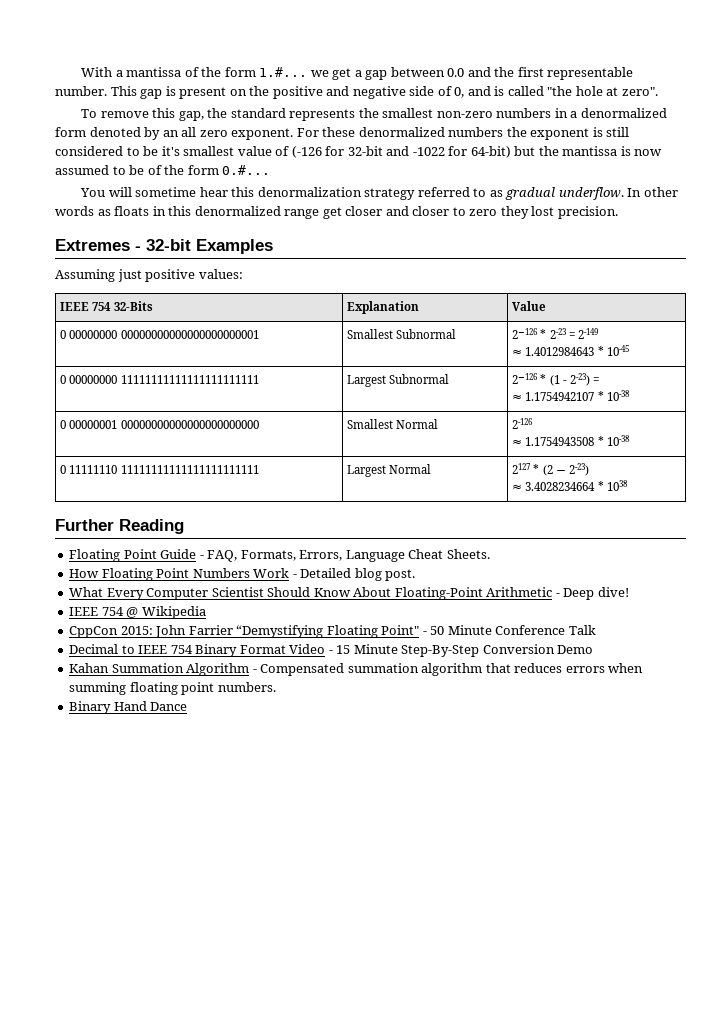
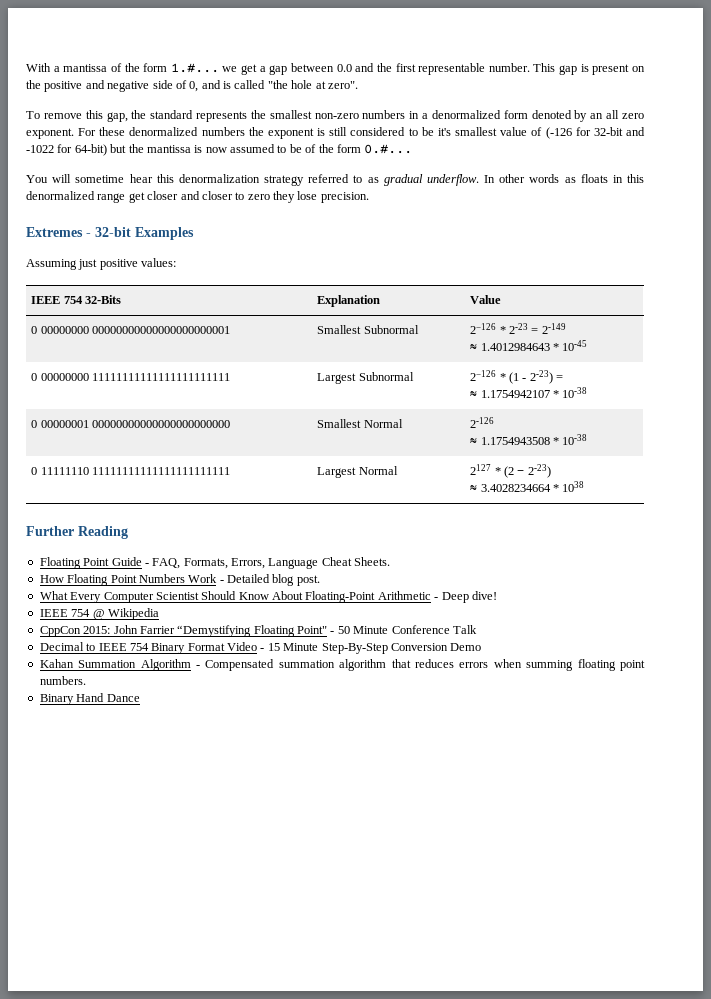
[531,206,555,216] lost -> [297,191,318,200] lose

